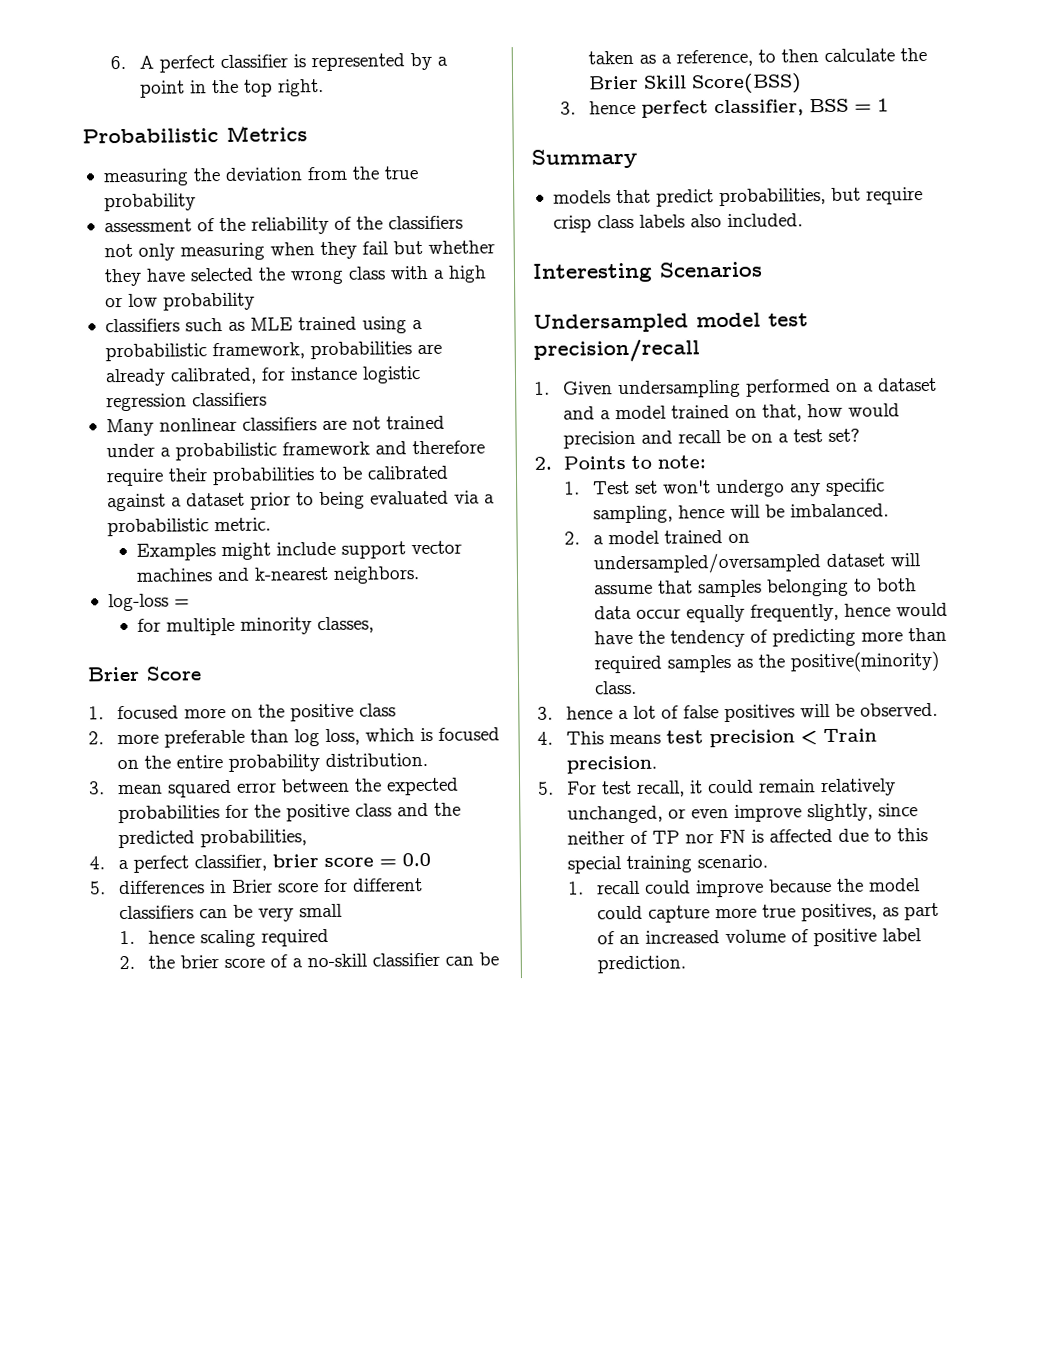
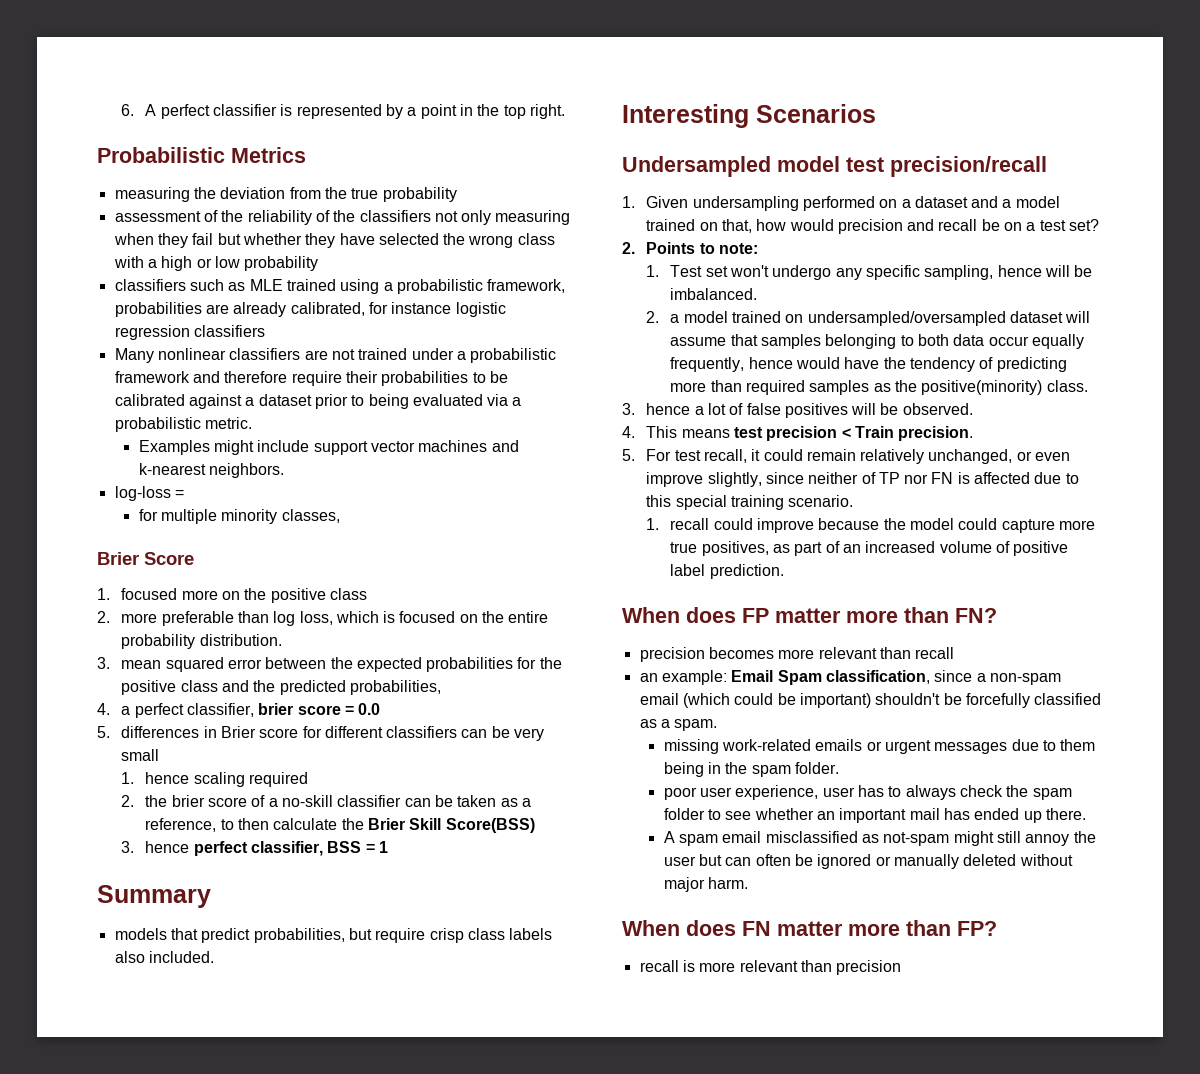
(686, 964) none -> [622,607,997,623] [639,647,955,662] [639,670,1061,685] [639,693,1102,708] [639,719,718,731] [663,739,1096,754] [663,762,840,777] [663,785,1072,800] [663,808,1087,823] [663,831,1096,846] [663,854,1073,869] [663,877,749,892] [622,920,997,936] [639,960,902,975] // When does FP matter more than FN? // precision becomes more relevant than recall // an example: Email Spam classification, since a non-spam email (which could be important) shouldn't be forcefully classified as a spam. // missing work-related emails or urgent messages due to them being in the spam folder. // poor user experience, user has to always check the spam folder to see whether an important mail has ended up there. // A spam email misclassified as not-spam might still annoy the user but can often be ignored or manually deleted without major harm. // When does FN matter more than FP? // recall is more relevant than precision

